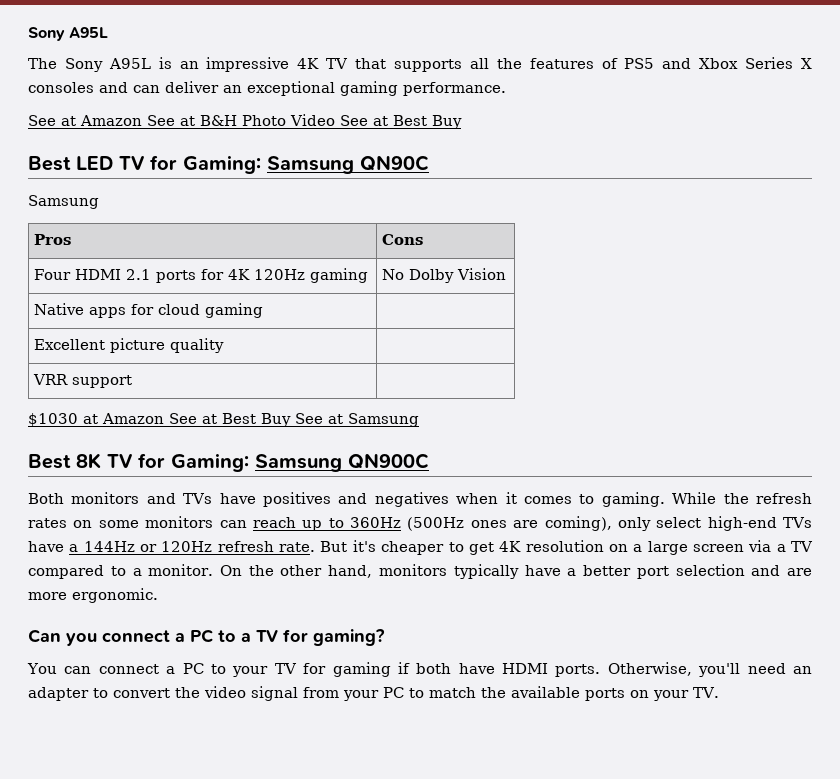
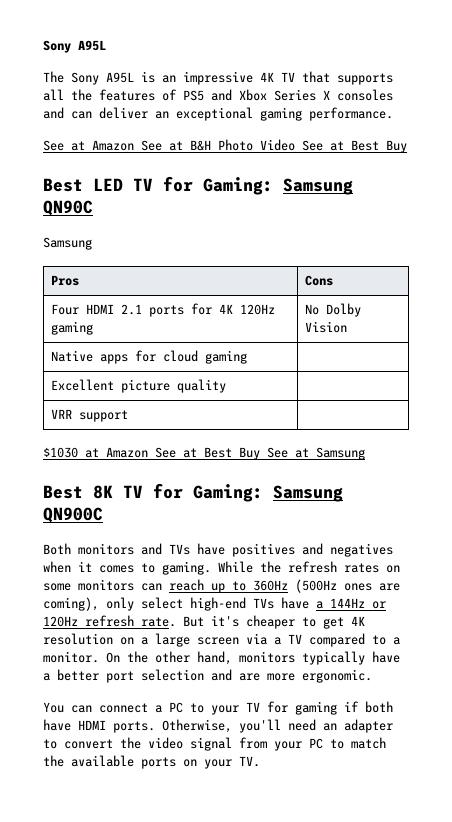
[28,629,385,646] // Can you connect a PC to a TV for gaming? -> (372, 676) none

